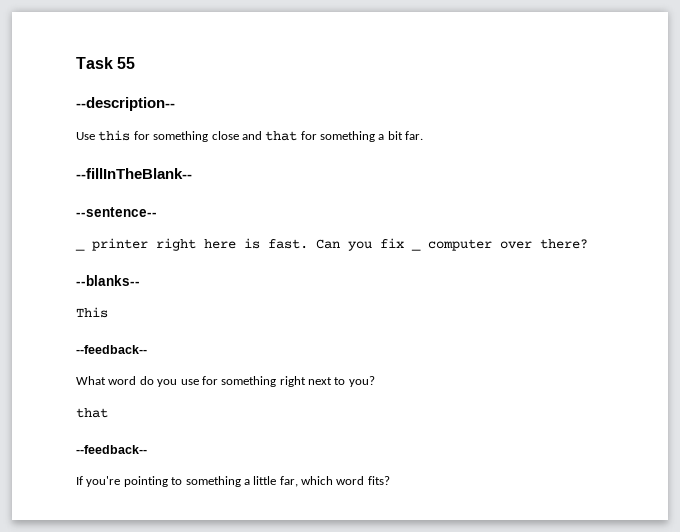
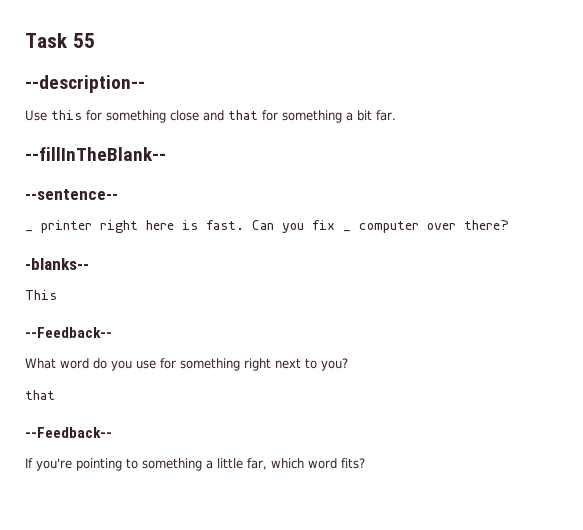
[76,275,140,286] --blanks-- -> [25,258,89,270] -blanks--
[76,345,147,354] --feedback-- -> [25,327,112,338] --Feedback--
[76,445,147,454] --feedback-- -> [25,427,112,438] --Feedback--

